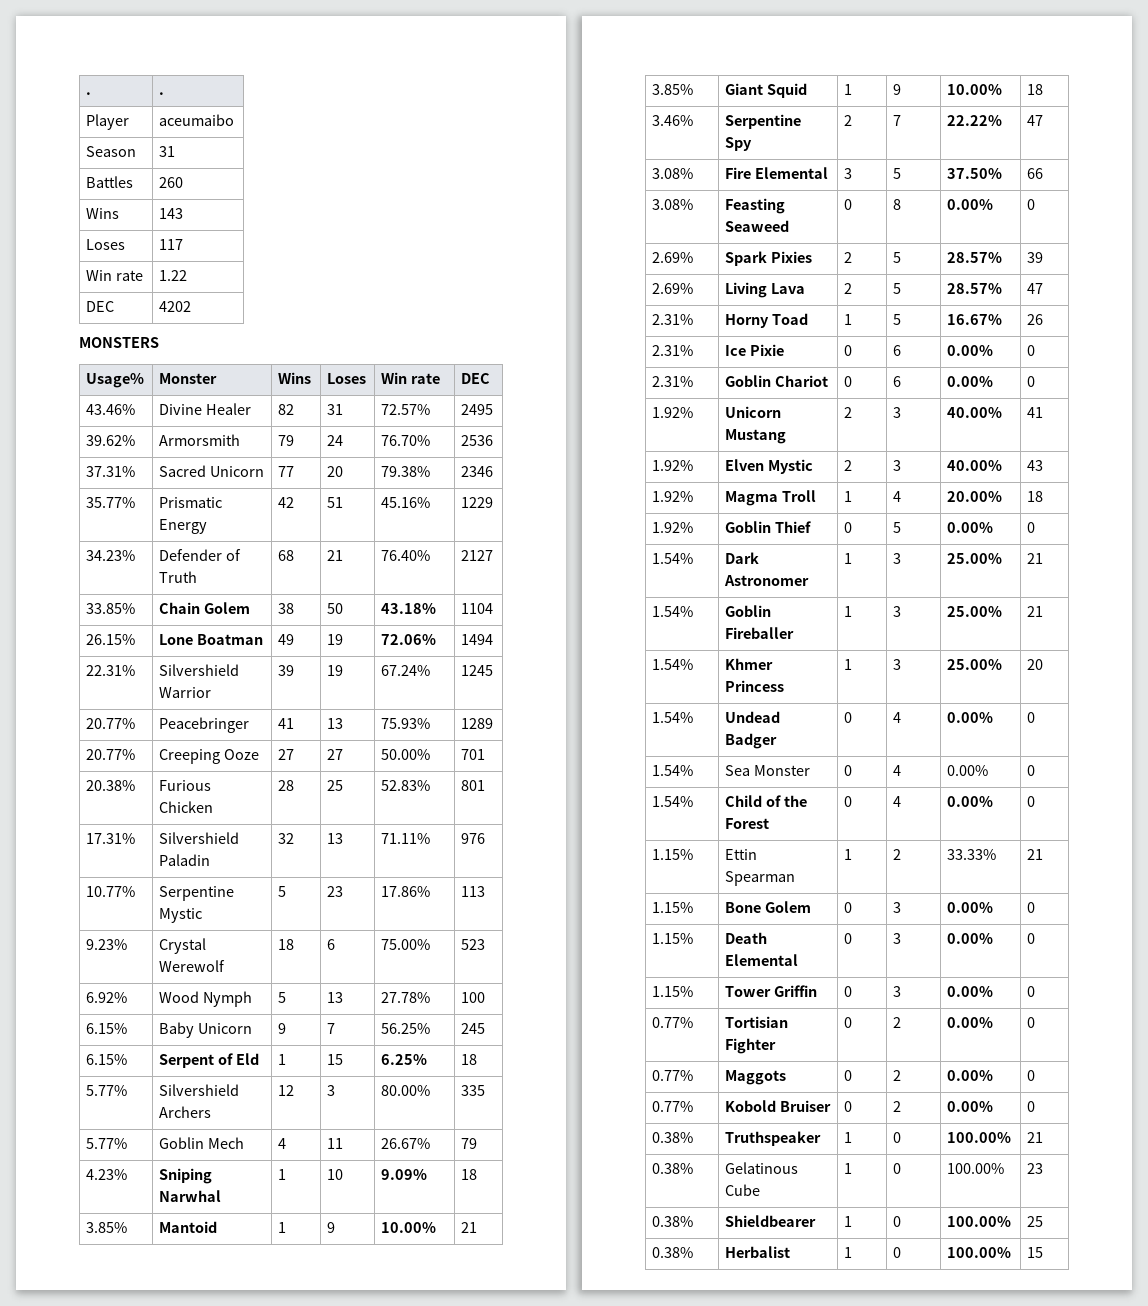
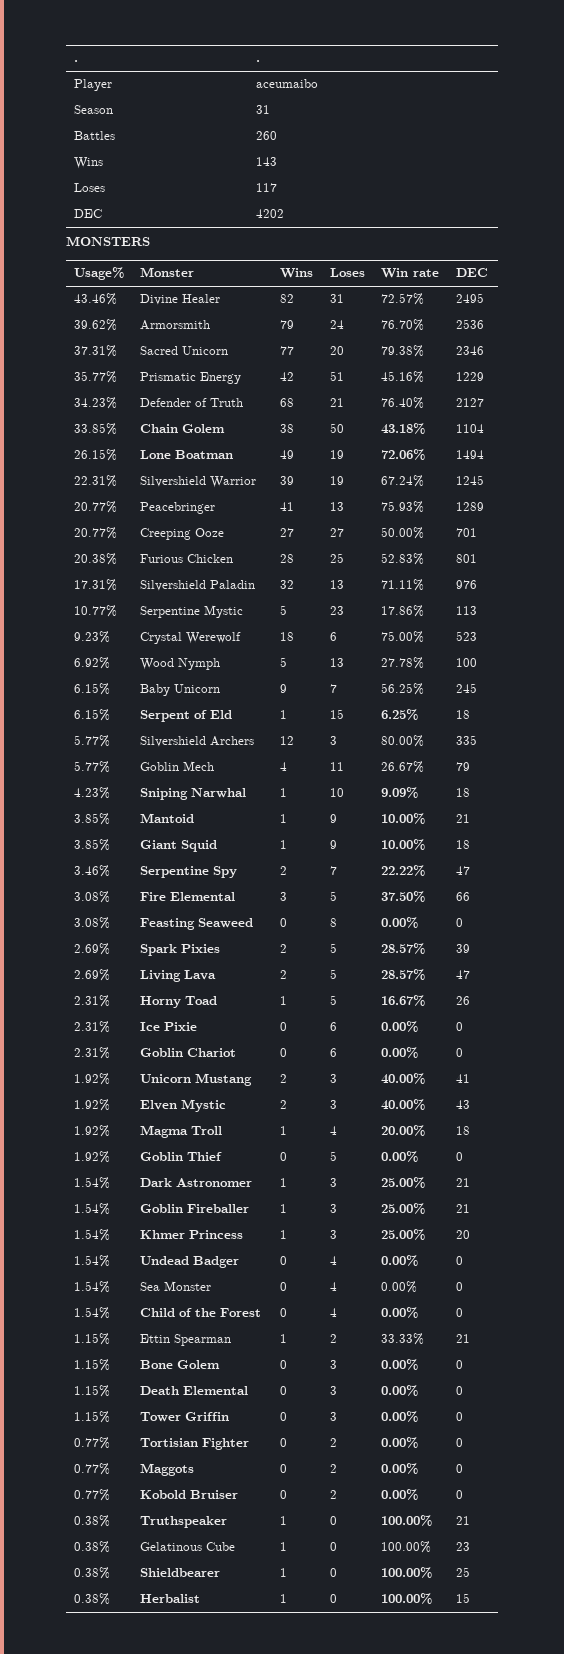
[86,270,144,281] [159,270,188,281] // Win rate | 1.22 -> (277, 187) none

